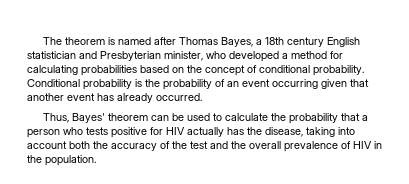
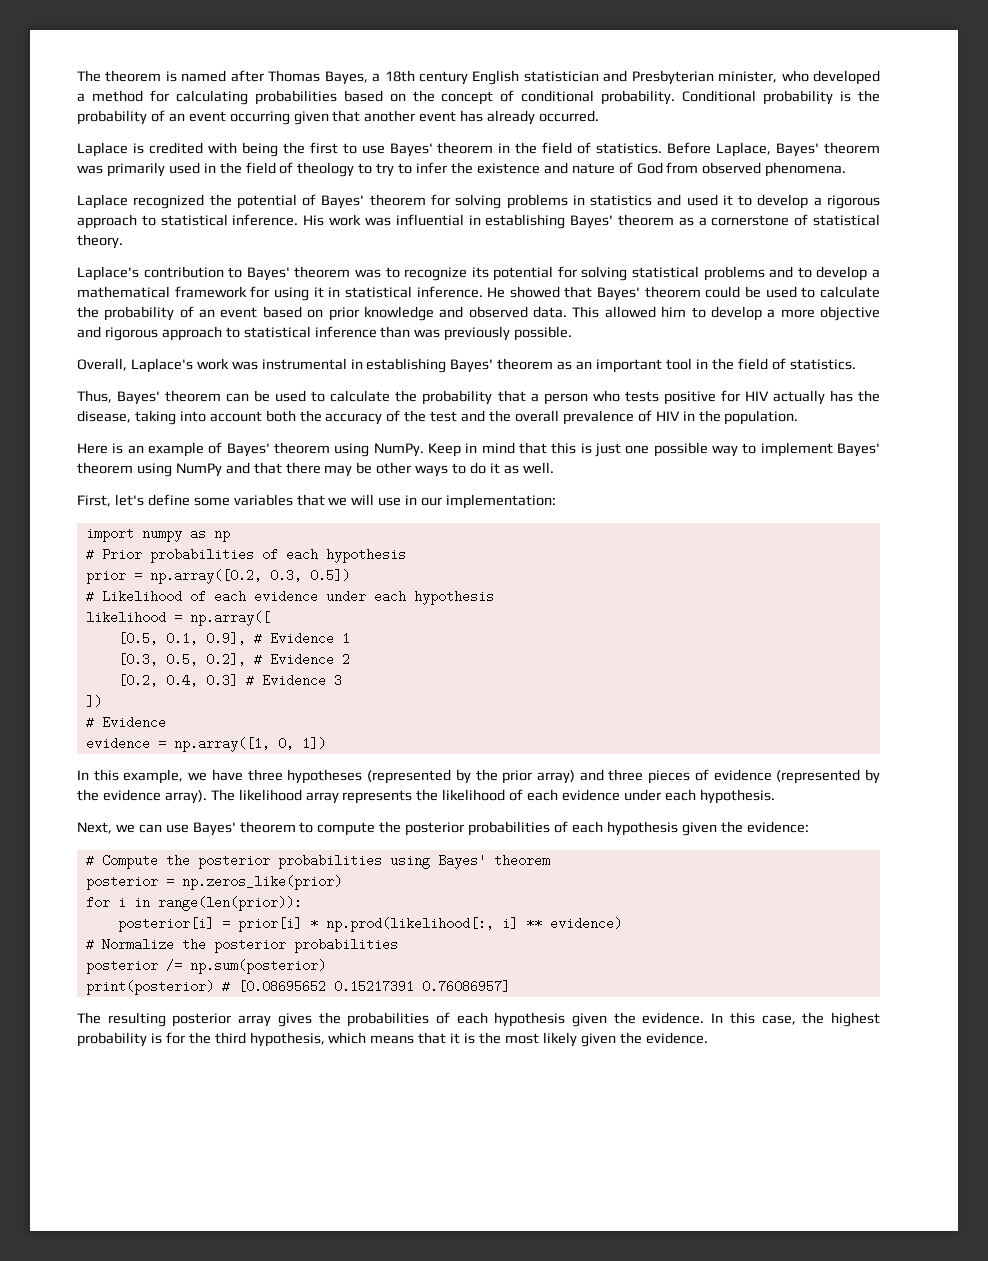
(202, 97) none -> [77,142,881,157] [77,162,847,177] [77,194,881,209] [77,214,880,229] [77,234,123,249] [77,266,880,281] [77,286,880,301] [77,306,880,321] [77,326,573,341] [77,358,856,373] // Laplace is credited with being the first to use Bayes' theorem in the field of statistics. Before Laplace, Bayes' theorem was primarily used in the field of theology to try to infer the existence and nature of God from observed phenomena. // Laplace recognized the potential of Bayes' theorem for solving problems in statistics and used it to develop a rigorous approach to statistical inference. His work was influential in establishing Bayes' theorem as a cornerstone of statistical theory. // Laplace's contribution to Bayes' theorem was to recognize its potential for solving statistical problems and to develop a mathematical framework for using it in statistical inference. He showed that Bayes' theorem could be used to calculate the probability of an event based on prior knowledge and observed data. This allowed him to develop a more objective and rigorous approach to statistical inference than was previously possible. // Overall, Laplace's work was instrumental in establishing Bayes' theorem as an important tool in the field of statistics.
(96, 160) none -> [77,442,881,457] [77,462,554,477] [77,494,557,509] [85,527,230,542] [85,548,406,563] [85,569,350,584] [85,590,494,605] [85,611,270,626] [117,632,350,645] [117,653,350,666] [117,674,342,687] [85,695,102,708] [85,716,166,729] [85,737,326,752] [77,769,880,784] [77,789,775,804] [77,821,809,836] [85,854,550,869] [85,875,342,890] [85,896,302,911] [117,917,622,932] [85,938,398,953] [85,959,326,974] [85,980,510,995] [77,1012,881,1027] [77,1032,708,1047] // Here is an example of Bayes' theorem using NumPy. Keep in mind that this is just one possible way to implement Bayes' theorem using NumPy and that there may be other ways to do it as well. // First, let's define some variables that we will use in our implementation: // import numpy as np // # Prior probabilities of each hypothesis // prior = np.array([0.2, 0.3, 0.5]) // # Likelihood of each evidence under each hypothesis // likelihood = np.array([ // [0.5, 0.1, 0.9], # Evidence 1 // [0.3, 0.5, 0.2], # Evidence 2 // [0.2, 0.4, 0.3] # Evidence 3 // ]) // # Evidence // evidence = np.array([1, 0, 1]) // In this example, we have three hypotheses (represented by the prior array) and three pieces of evidence (represented by the evidence array). The likelihood array represents the likelihood of each evidence under each hypothesis. // Next, we can use Bayes' theorem to compute the posterior probabilities of each hypothesis given the evidence: // # Compute the posterior probabilities using Bayes' theorem // posterior = np.zeros_like(prior) // for i in range(len(prior)): // posterior[i] = prior[i] * np.prod(likelihood[:, i] ** evidence) // # Normalize the posterior probabilities // posterior /= np.sum(posterior) // print(posterior) # [0.08695652 0.15217391 0.76086957] // The resulting posterior array gives the probabilities of each hypothesis given the evidence. In this case, the highest probability is for the third hypothesis, which means that it is the most likely given the evidence.

